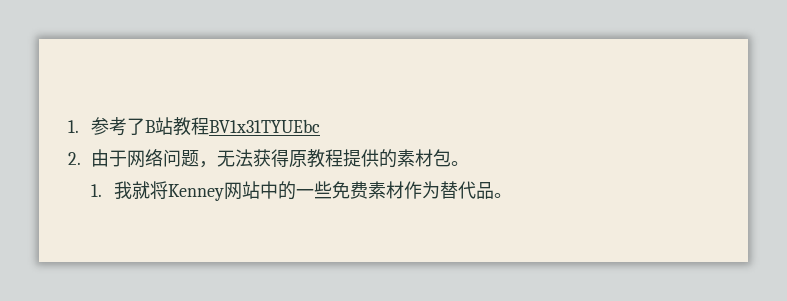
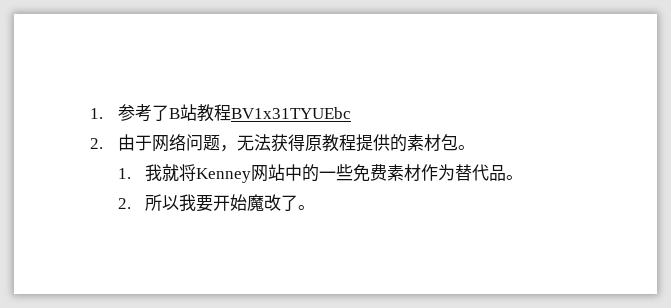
(513, 195) none -> [117,194,316,212] // 2.所以我要开始魔改了。

